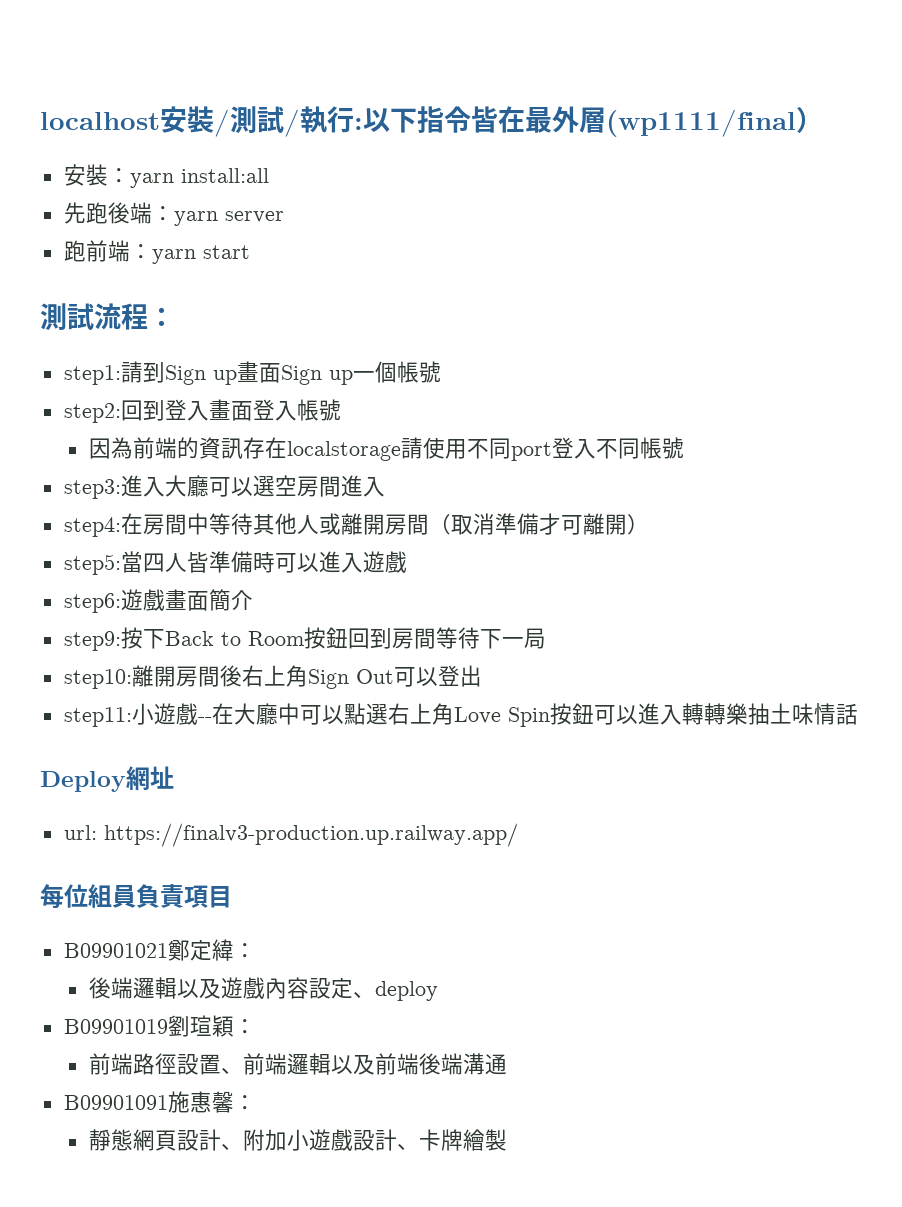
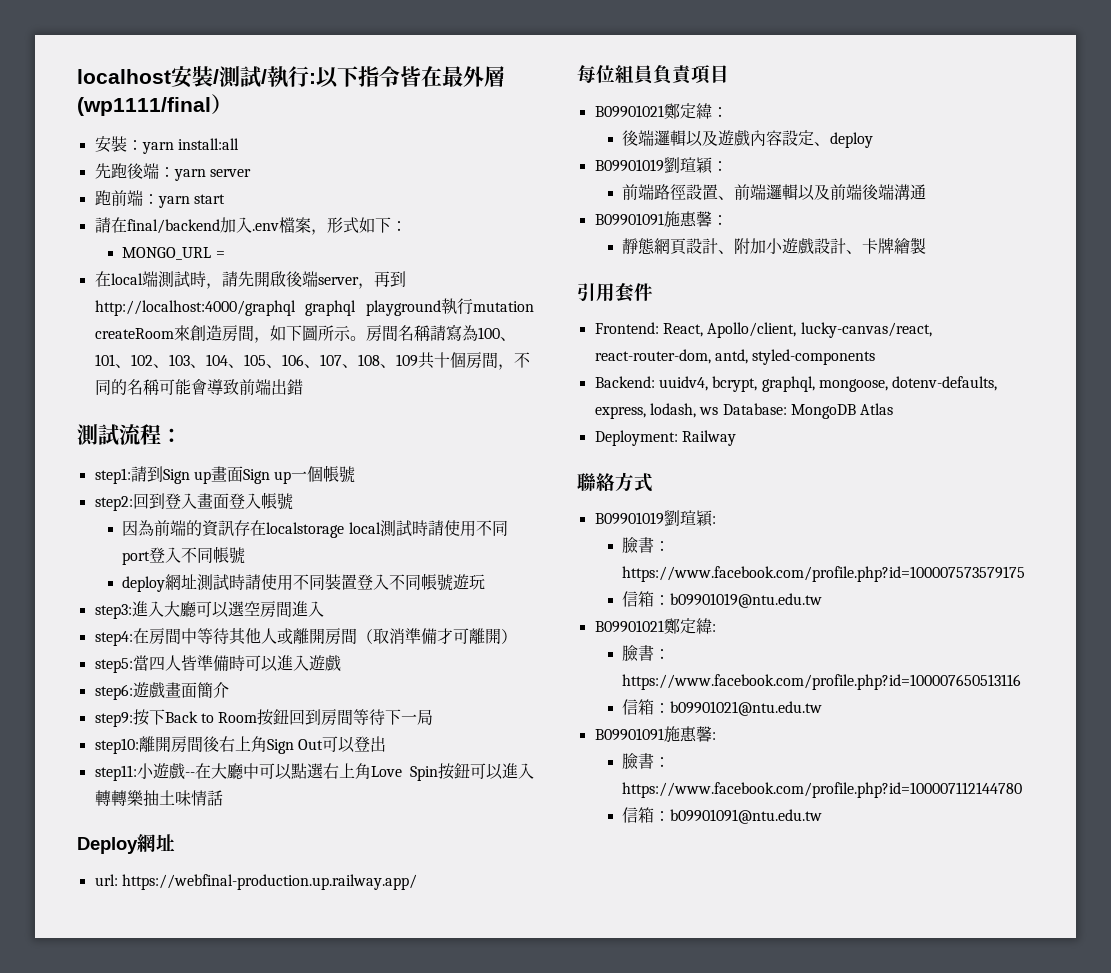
(250, 252) none -> [94,217,407,235] [122,247,225,260] [94,271,406,289] [94,298,534,316] [94,324,516,343] [94,352,530,370] [94,379,303,396] // 請在final/backend加入.env檔案，形式如下： // MONGO_URL = // 在local端測試時，請先開啟後端server，再到http://localhost:4000/graphql graphql playground執行mutation createRoom來創造房間，如下圖所示。房間名稱請寫為100、101、102、103、104、105、106、107、108、109共十個房間，不同的名稱可能會導致前端出錯
(401, 451) none -> [348,520,428,537] local測試時
(684, 448) none -> [122,573,486,592] // deploy網址測試時請使用不同裝置登入不同帳號遊玩
[103,823,518,847] https://finalv3-production.up.railway.app/ -> [121,874,417,890] https://webfinal-production.up.railway.app/
(507, 1140) none -> [577,282,653,302] [594,322,932,338] [594,349,876,365] [594,376,998,392] [594,403,894,419] [594,430,736,446] [577,472,653,492] [594,510,716,527] [622,537,671,554] [622,566,1026,582] [622,591,823,608] [594,618,716,634] [622,645,671,662] [622,674,1022,690] [622,699,823,716] [594,726,716,743] [622,753,671,770] [622,782,1023,798] [622,807,823,824] // 引用套件 // Frontend: React, Apollo/client, lucky-canvas/react, react-router-dom, antd, styled-components // Backend: uuidv4, bcrypt, graphql, mongoose, dotenv-defaults, express, lodash, ws Database: MongoDB Atlas // Deployment: Railway // 聯絡方式 // B09901019劉瑄穎: // 臉書：https://www.facebook.com/profile.php?id=100007573579175 // 信箱：b09901019@ntu.edu.tw // B09901021鄭定緯: // 臉書：https://www.facebook.com/profile.php?id=100007650513116 // 信箱：b09901021@ntu.edu.tw // B09901091施惠馨: // 臉書：https://www.facebook.com/profile.php?id=100007112144780 // 信箱：b09901091@ntu.edu.tw

